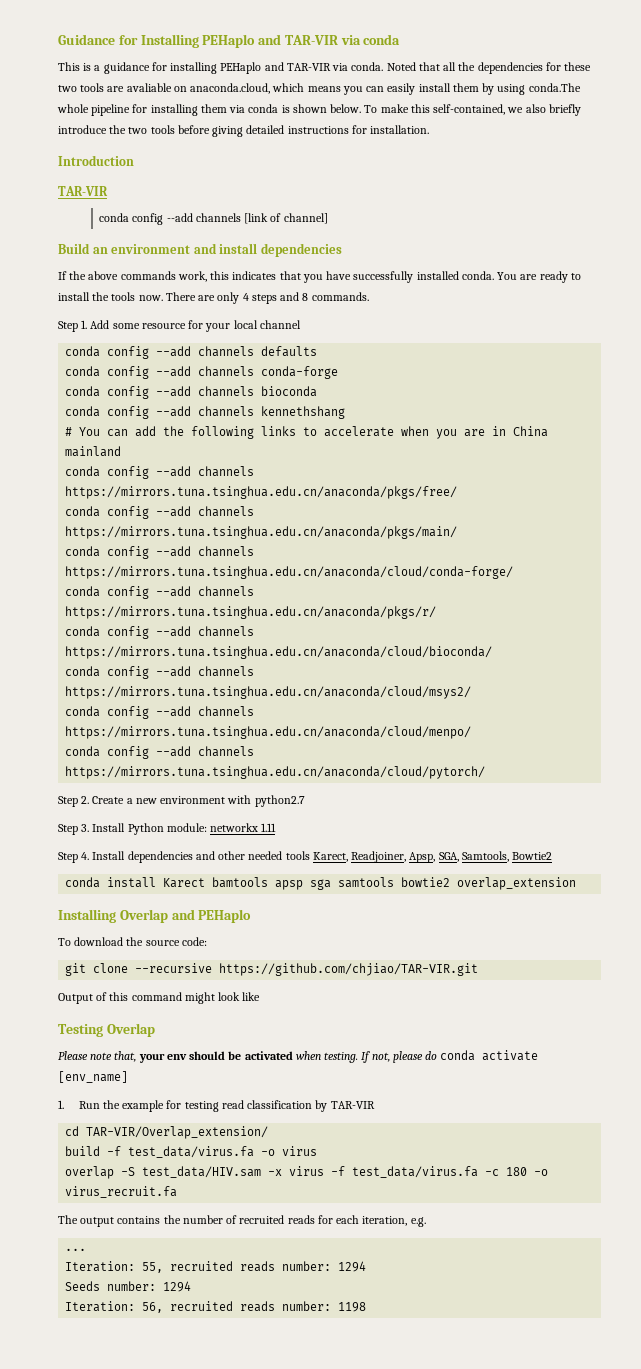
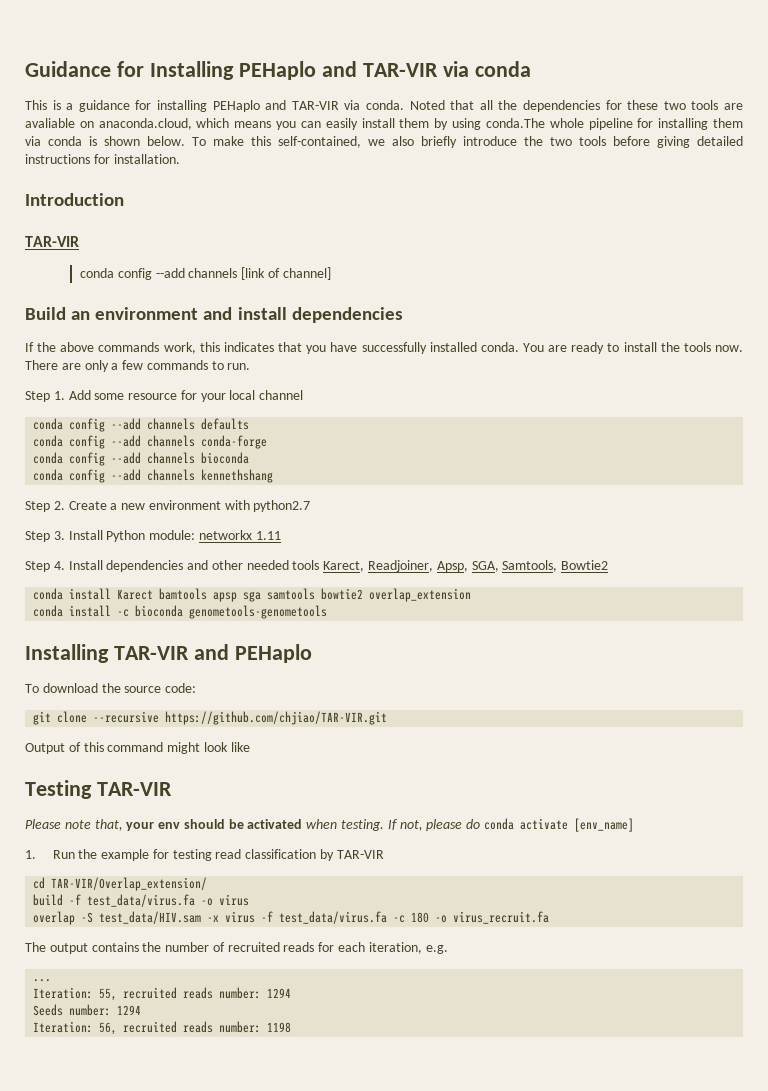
[242,292,369,304] 4 steps and 8 commands. -> [111,360,251,370] a few commands to run.
[65,426,549,439] [65,446,122,457] [65,466,255,479] [65,486,458,499] [65,506,255,519] [65,526,458,539] [65,546,255,559] [65,566,514,579] [65,586,255,599] [65,606,437,619] [65,626,255,639] [65,646,493,659] [65,666,255,679] [65,686,472,699] [65,706,255,719] [65,726,472,739] [65,746,255,759] [65,766,486,779] // # You can add the following links to accelerate when you are in China mainland // conda config --add channels https://mirrors.tuna.tsinghua.edu.cn/anaconda/pkgs/free/ // conda config --add channels https://mirrors.tuna.tsinghua.edu.cn/anaconda/pkgs/main/ // conda config --add channels https://mirrors.tuna.tsinghua.edu.cn/anaconda/cloud/conda-forge/ // conda config --add channels https://mirrors.tuna.tsinghua.edu.cn/anaconda/pkgs/r/ // conda config --add channels https://mirrors.tuna.tsinghua.edu.cn/anaconda/cloud/bioconda/ // conda config --add channels https://mirrors.tuna.tsinghua.edu.cn/anaconda/cloud/msys2/ // conda config --add channels https://mirrors.tuna.tsinghua.edu.cn/anaconda/cloud/menpo/ // conda config --add channels https://mirrors.tuna.tsinghua.edu.cn/anaconda/cloud/pytorch/ -> (274, 476) none
[58,909,168,923] // Installing Overlap -> [33,605,328,619] [25,644,189,663] // conda install -c bioconda genometools-genometools // Installing TAR-VIR
[106,1023,155,1037] Overlap -> [96,782,172,796] TAR-VIR

